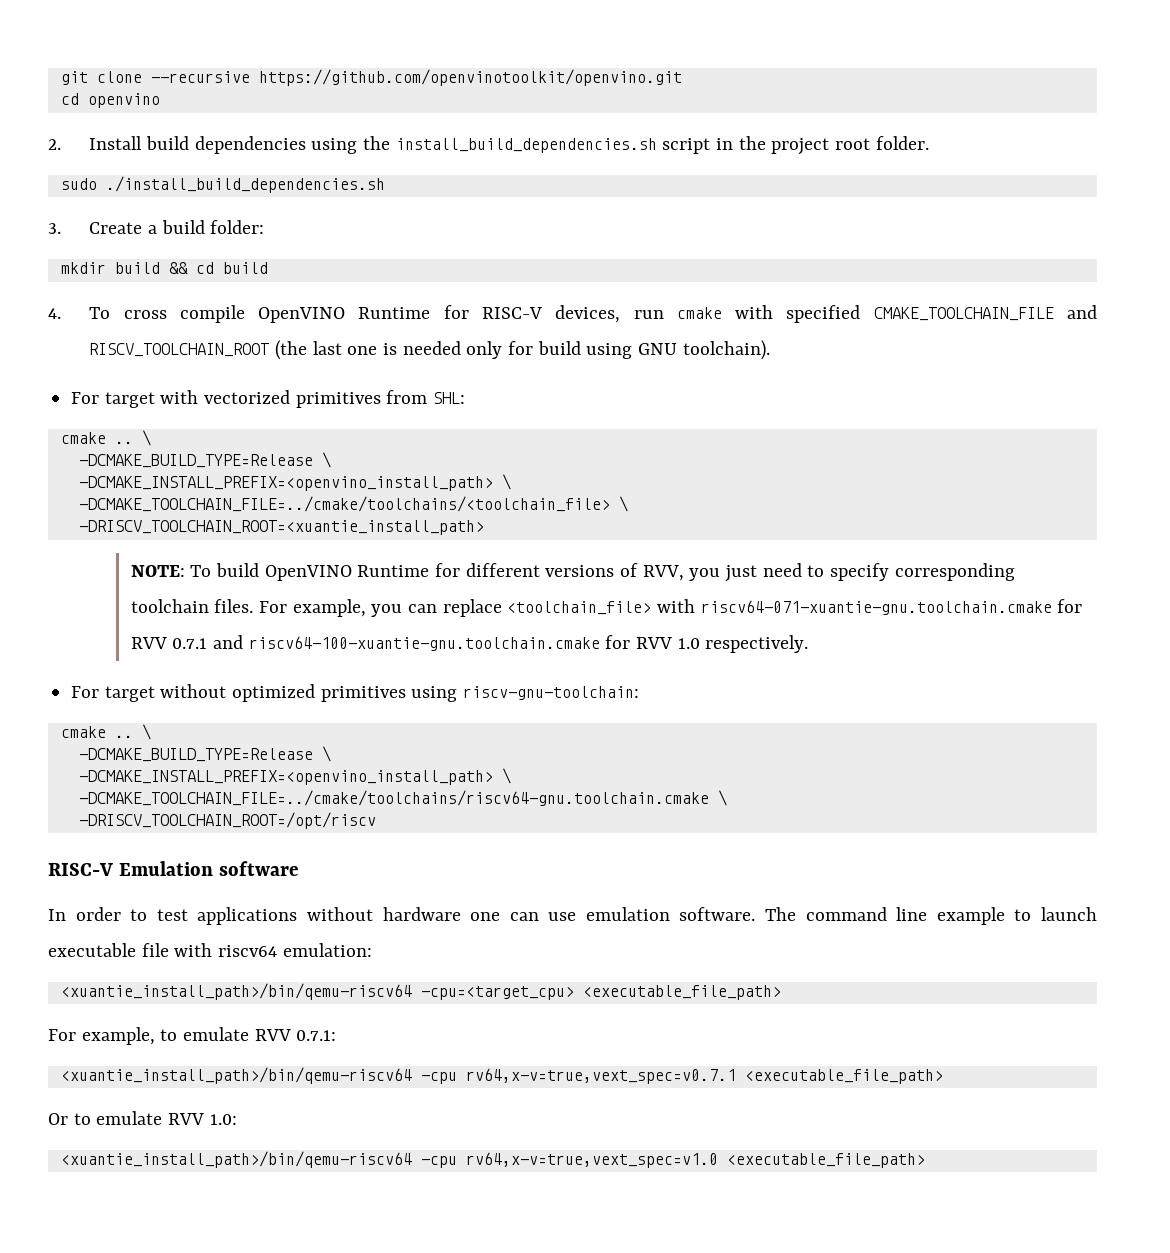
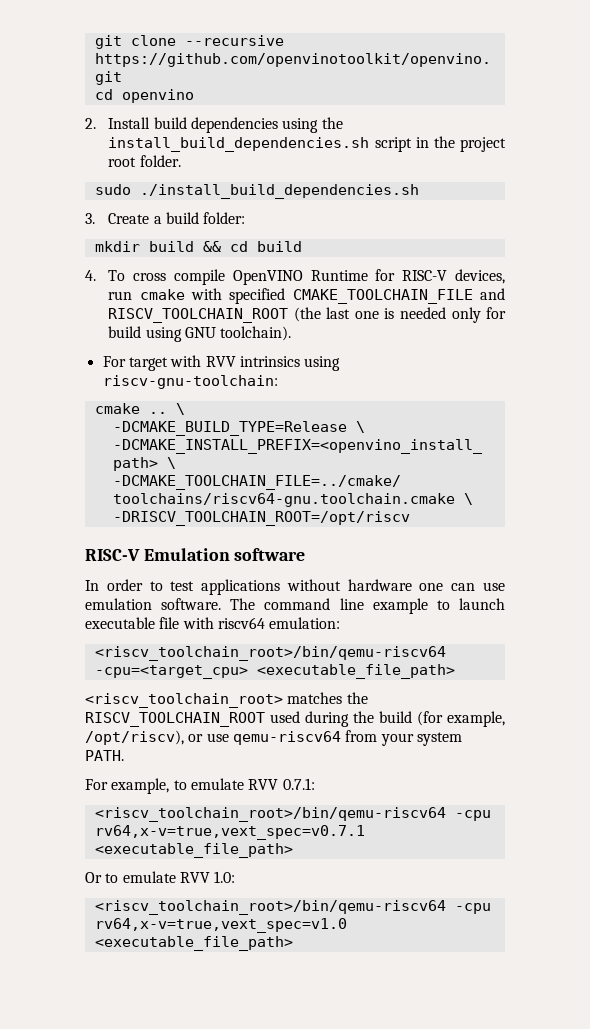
[204,390,466,408] [60,430,151,446] [78,452,331,468] [78,474,511,491] [78,496,628,512] [78,520,484,535] [130,563,1015,582] [130,599,1083,617] [130,635,809,653] [71,684,406,702] vectorized primitives from SHL: // cmake .. \ // -DCMAKE_BUILD_TYPE=Release \ // -DCMAKE_INSTALL_PREFIX=<openvino_install_path> \ // -DCMAKE_TOOLCHAIN_FILE=../cmake/toolchains/<toolchain_file> \ // -DRISCV_TOOLCHAIN_ROOT=<xuantie_install_path> // NOTE: To build OpenVINO Runtime for different versions of RVV, you just need to specify corresponding toolchain files. For example, you can replace <toolchain_file> with riscv64-071-xuantie-gnu.toolchain.cmake for RVV 0.7.1 and riscv64-100-xuantie-gnu.toolchain.cmake for RVV 1.0 respectively. // For target without optimized primitives -> [205,356,300,367] RVV intrinsics
[60,983,412,1000] <xuantie_install_path>/bin/qemu-riscv64 -> [94,646,446,661] <riscv_toolchain_root>/bin/qemu-riscv64
(781, 992) none -> [85,692,368,708] [85,711,505,727] [85,730,462,746] [85,750,124,761] // <riscv_toolchain_root> matches the RISCV_TOOLCHAIN_ROOT used during the build (for example, /opt/riscv), or use qemu-riscv64 from your system PATH.
[60,1067,412,1084] <xuantie_install_path>/bin/qemu-riscv64 -> [94,807,446,822] <riscv_toolchain_root>/bin/qemu-riscv64
[60,1151,412,1168] <xuantie_install_path>/bin/qemu-riscv64 -> [94,900,446,915] <riscv_toolchain_root>/bin/qemu-riscv64

